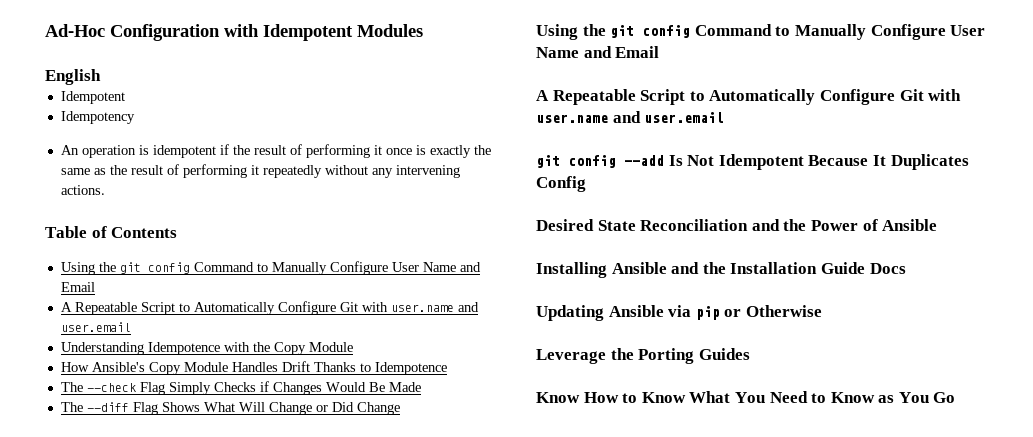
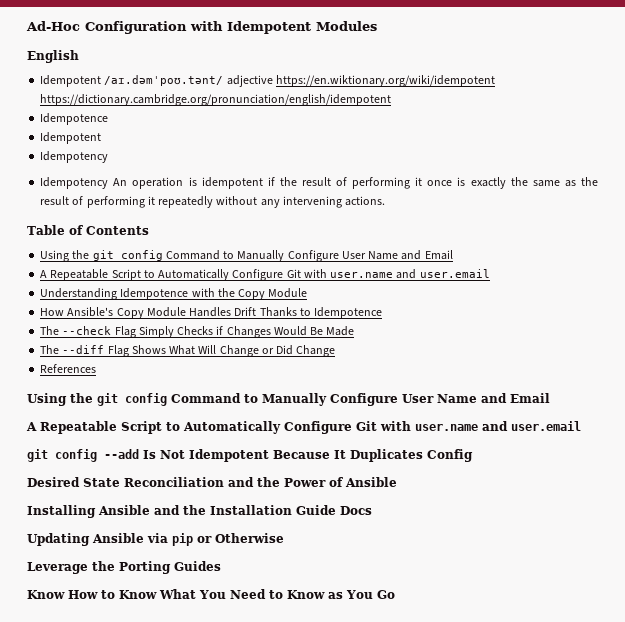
(101, 77) none -> [40,75,495,87] [40,94,392,106] [40,113,109,125] // Idempotent /aɪ.dəmˈpoʊ.tənt/ adjective https://en.wiktionary.org/wiki/idempotent https://dictionary.cambridge.org/pronunciation/english/idempotent // Idempotence
(135, 117) none -> [40,177,109,189] Idempotency
(400, 408) none -> [40,364,97,373] // References

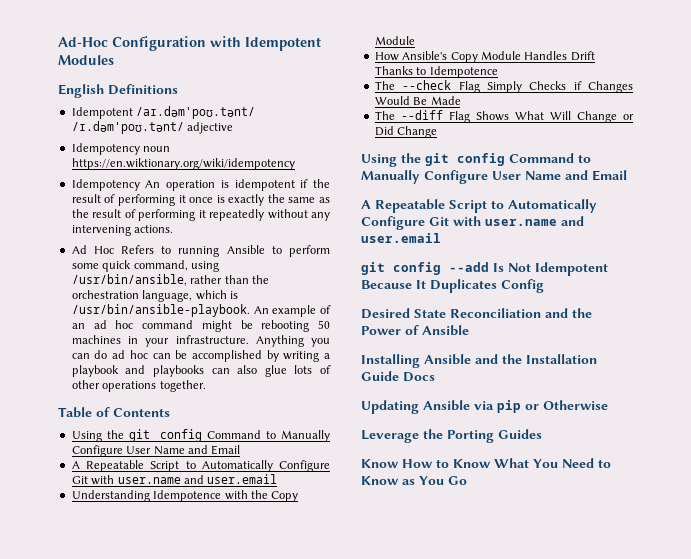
(79, 56) none -> [108,84,178,95] Definitions
(224, 80) none -> [71,121,184,134] /ɪ.dəmˈpoʊ.tənt/
[275,75,495,87] [40,94,392,106] [40,113,109,125] [40,132,102,144] [40,151,109,163] https://en.wiktionary.org/wiki/idempotent https://dictionary.cambridge.org/pronunciation/english/idempotent // Idempotence // Idempotent // Idempotency -> [71,143,171,155] [71,158,295,170] // Idempotency noun https://en.wiktionary.org/wiki/idempotency
(386, 201) none -> [71,245,330,257] [71,260,219,272] [71,274,269,286] [71,290,238,302] [71,304,331,317] [71,320,330,332] [71,335,330,347] [71,350,331,362] [71,365,331,377] [71,380,206,392] // Ad Hoc Refers to running Ansible to perform some quick command, using /usr/bin/ansible, rather than the orchestration language, which is /usr/bin/ansible-playbook. An example of an ad hoc command might be rebooting 50 machines in your infrastructure. Anything you can do ad hoc can be accomplished by writing a playbook and playbooks can also glue lots of other operations together.
[40,364,97,373] // References -> (438, 132) none

